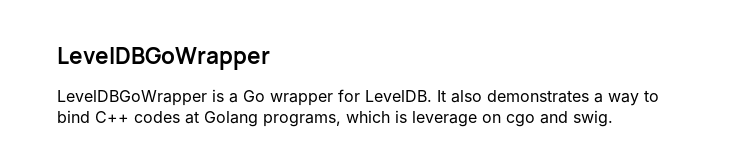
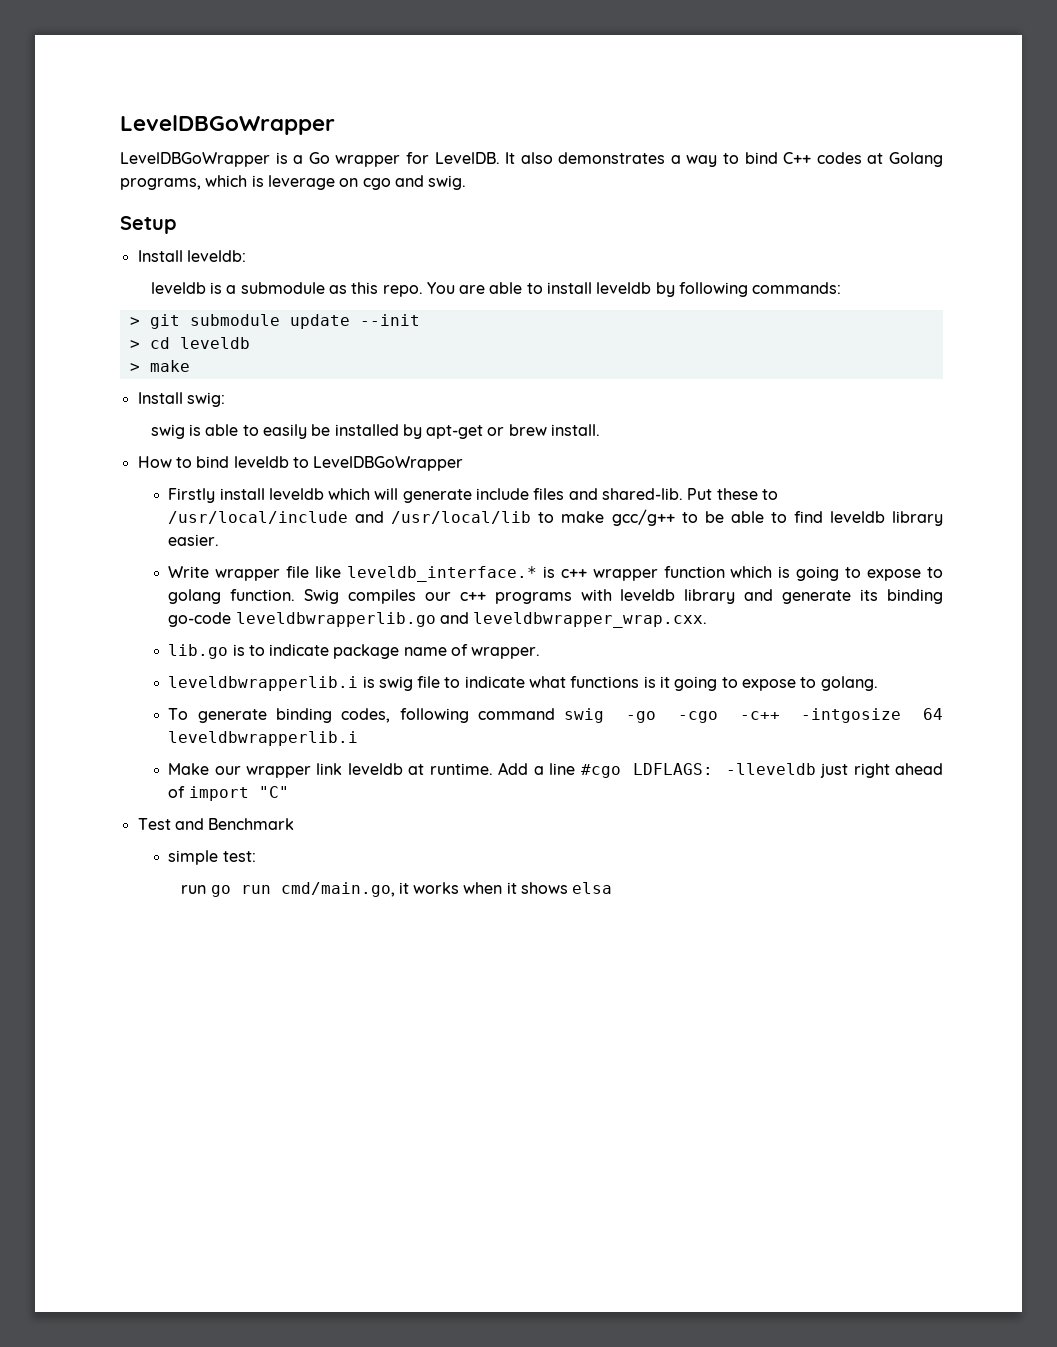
(613, 118) none -> [120,216,176,234] [137,250,246,262] [150,282,842,297] [129,314,420,329] [129,337,250,349] [129,360,190,372] [137,392,225,407] [150,424,601,439] [137,456,464,471] [168,488,779,503] [168,509,944,526] [168,534,220,546] [168,566,944,582] [168,589,943,604] [168,612,708,628] [168,644,541,659] [168,676,878,691] [168,708,944,723] [168,731,359,746] [168,762,944,778] [168,786,289,801] [137,818,295,830] [168,850,256,865] [181,882,613,897] // Setup // Install leveldb: // leveldb is a submodule as this repo. You are able to install leveldb by following commands: // > git submodule update --init // > cd leveldb // > make // Install swig: // swig is able to easily be installed by apt-get or brew install. // How to bind leveldb to LevelDBGoWrapper // Firstly install leveldb which will generate include files and shared-lib. Put these to /usr/local/include and /usr/local/lib to make gcc/g++ to be able to find leveldb library easier. // Write wrapper file like leveldb_interface.* is c++ wrapper function which is going to expose to golang function. Swig compiles our c++ programs with leveldb library and generate its binding go-code leveldbwrapperlib.go and leveldbwrapper_wrap.cxx. // lib.go is to indicate package name of wrapper. // leveldbwrapperlib.i is swig file to indicate what functions is it going to expose to golang. // To generate binding codes, following command swig -go -cgo -c++ -intgosize 64 leveldbwrapperlib.i // Make our wrapper link leveldb at runtime. Add a line #cgo LDFLAGS: -lleveldb just right ahead of import "C" // Test and Benchmark // simple test: // run go run cmd/main.go, it works when it shows elsa

